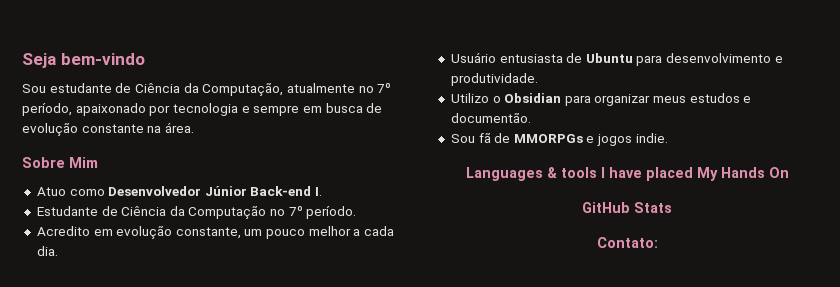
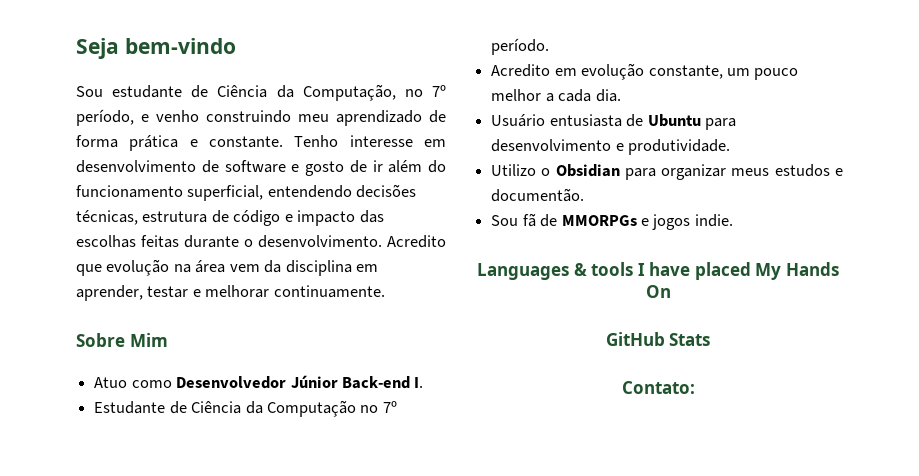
[286,83,355,93] atualmente -> (396, 92) none
[75,103,383,116] [22,122,194,136] apaixonado por tecnologia e sempre em busca de evolução constante na área. -> [141,110,446,126] [76,135,446,151] [76,160,446,176] [76,184,417,201] [76,210,384,226] [76,235,446,248] [76,259,379,276] [76,285,385,301] e venho construindo meu aprendizado de forma prática e constante. Tenho interesse em desenvolvimento de software e gosto de ir além do funcionamento superficial, entendendo decisões técnicas, estrutura de código e impacto das escolhas feitas durante o desenvolvimento. Acredito que evolução na área vem da disciplina em aprender, testar e melhorar continuamente.

